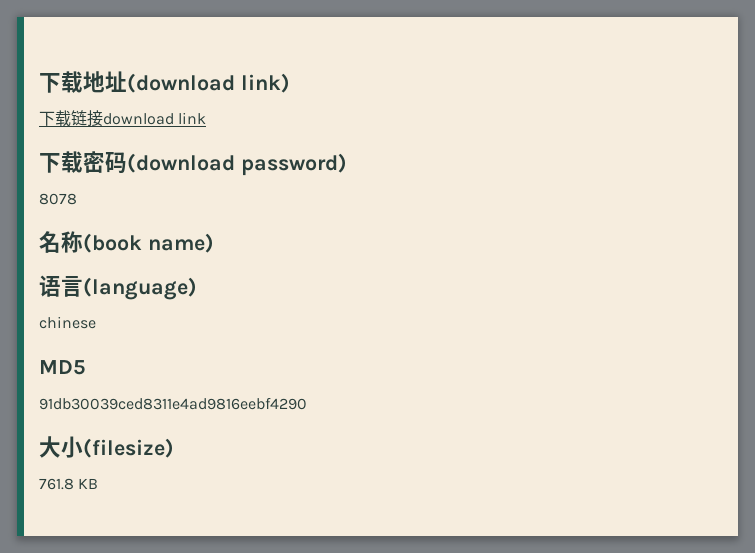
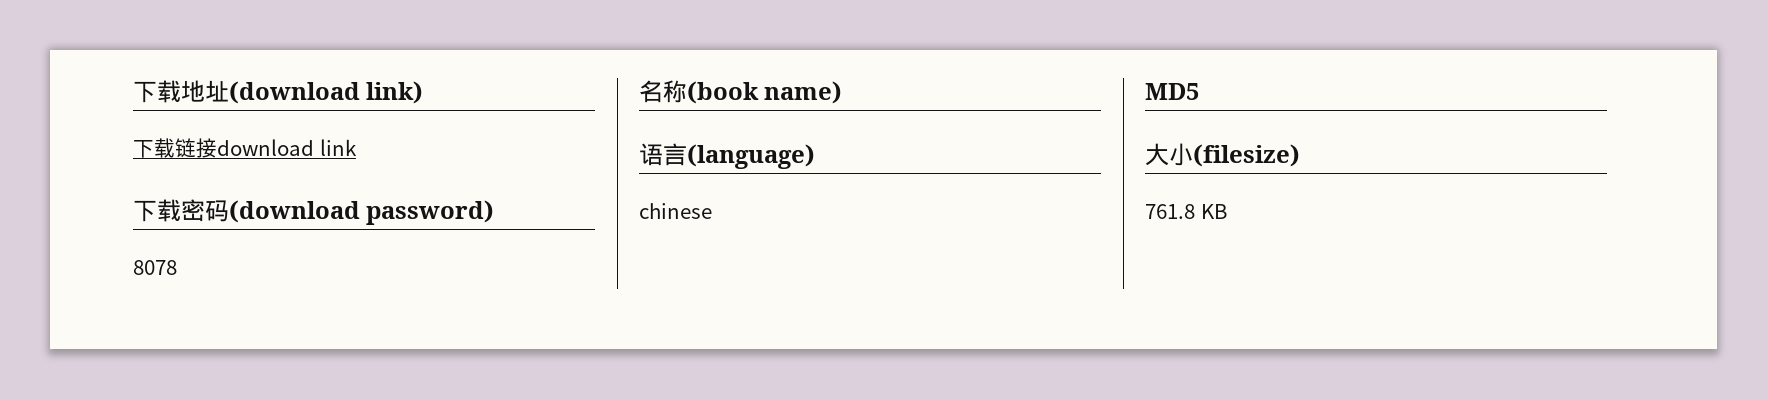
[39,397,307,410] // 91db30039ced8311e4ad9816eebf4290 -> (1199, 91) none

